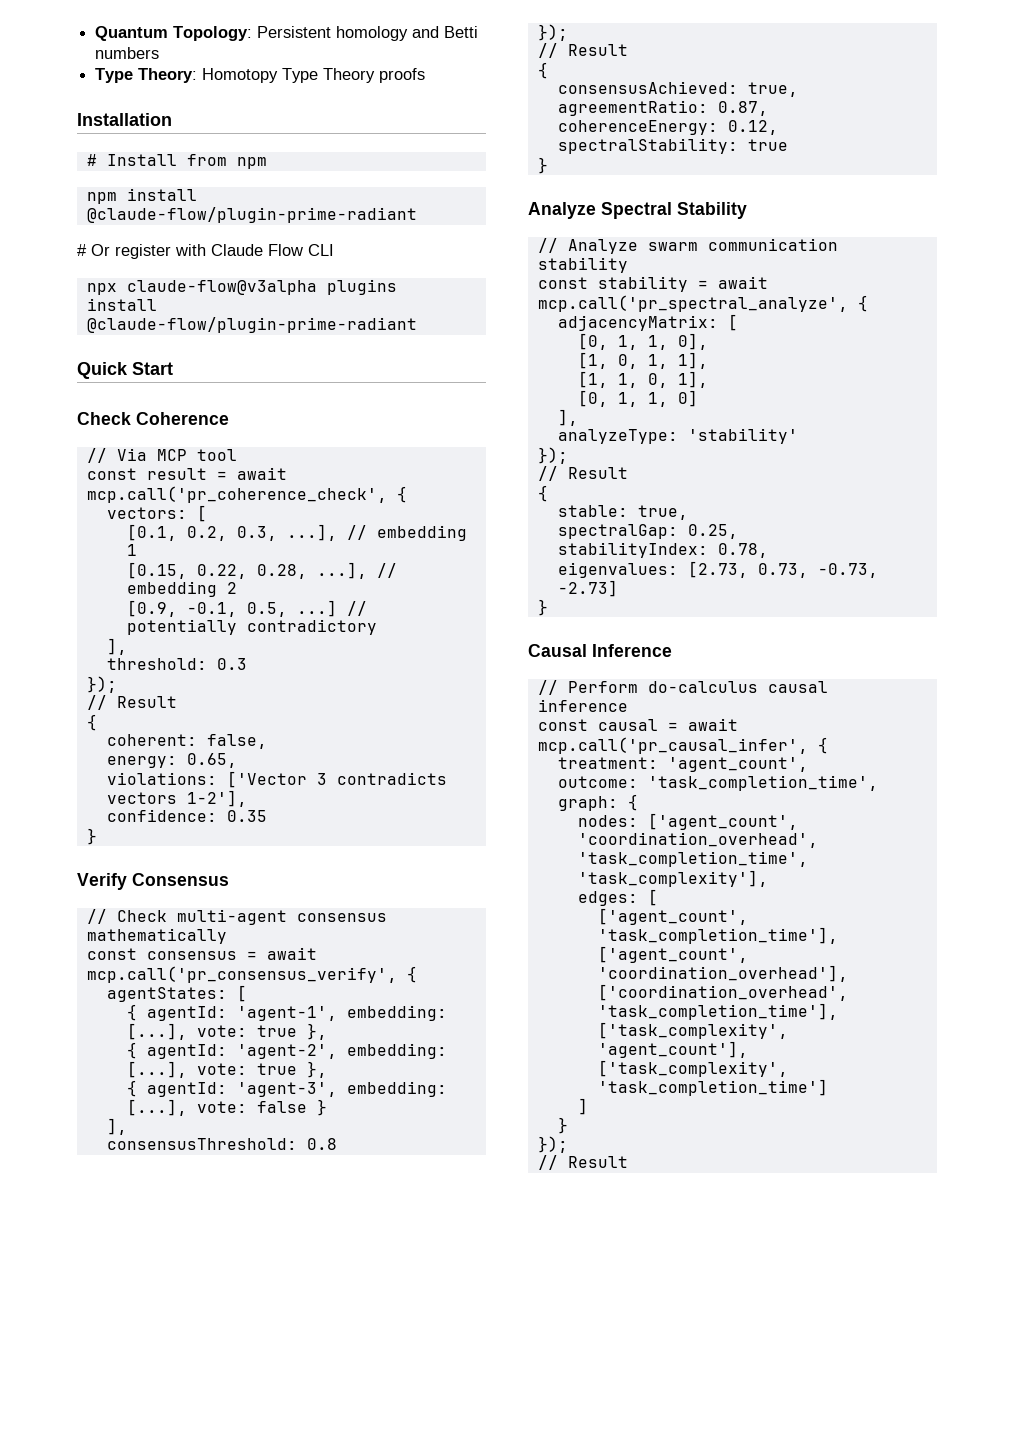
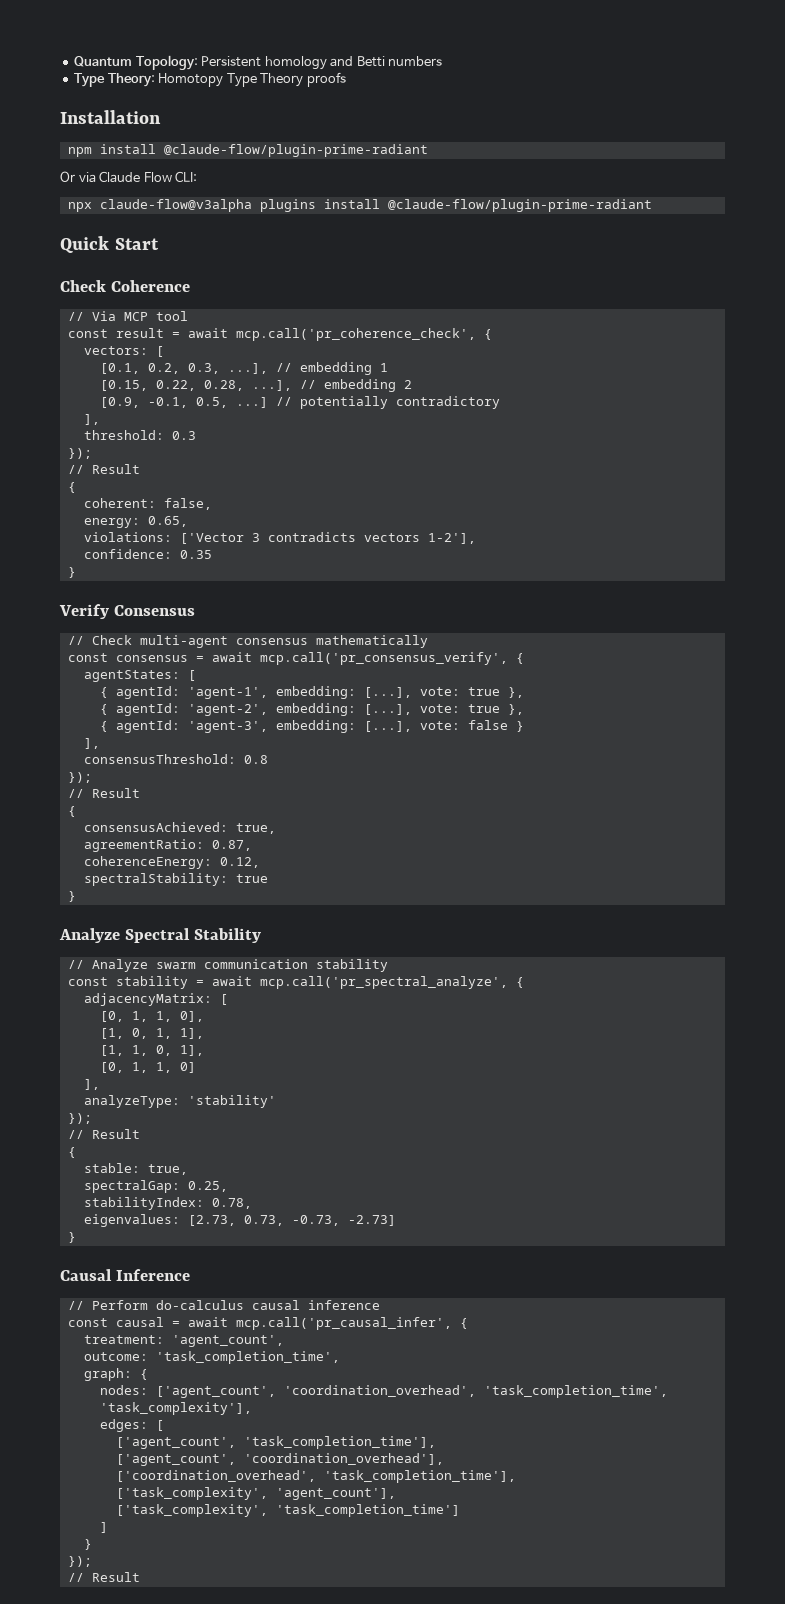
[86,154,267,169] // # Install from npm -> (161, 117) none
[77,244,206,259] # Or register with -> [60,171,96,183] Or via
[308,244,334,256] CLI -> [175,171,198,182] CLI:

